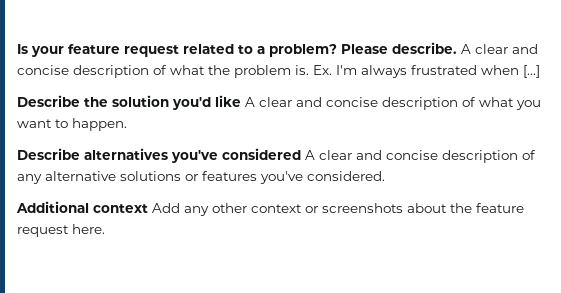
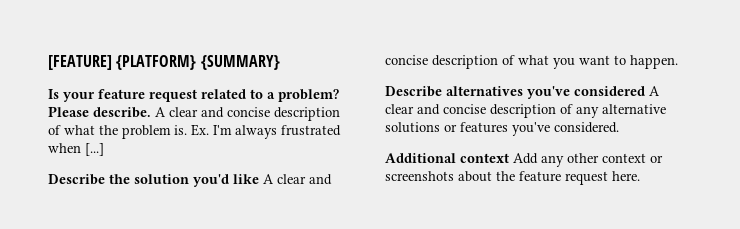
(17, 49) none -> [48,55,280,70] [FEATURE] {PLATFORM} {SUMMARY} //

